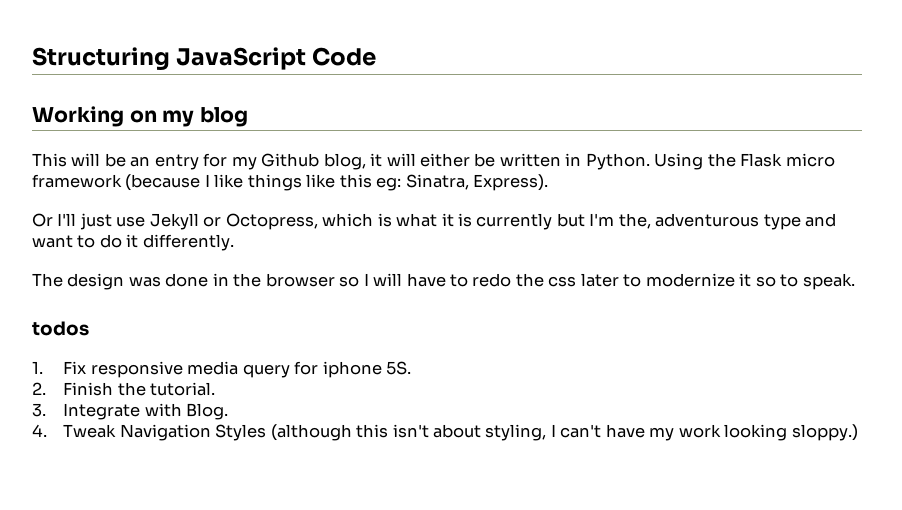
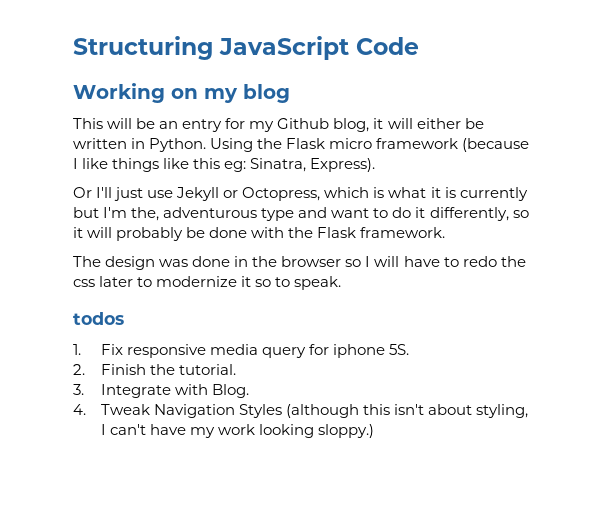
[142,234,234,251] differently. -> [429,207,529,221] [73,227,446,241] differently, so it will probably be done with the Flask framework.

